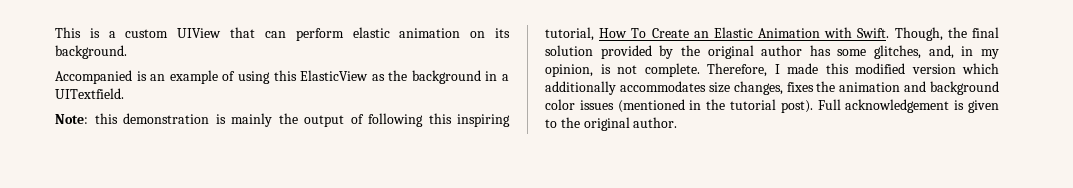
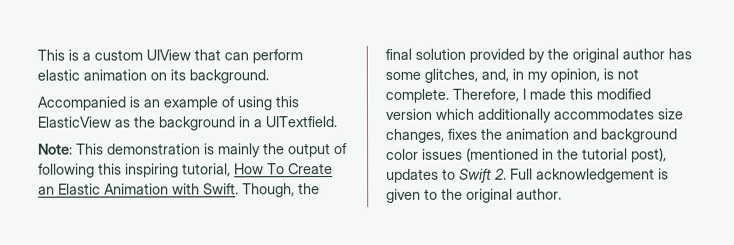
[94,113,118,124] this -> [76,143,104,155] This
[780,100,813,113] post). -> [631,147,667,163] [386,168,507,183] post), updates to Swift 2.

